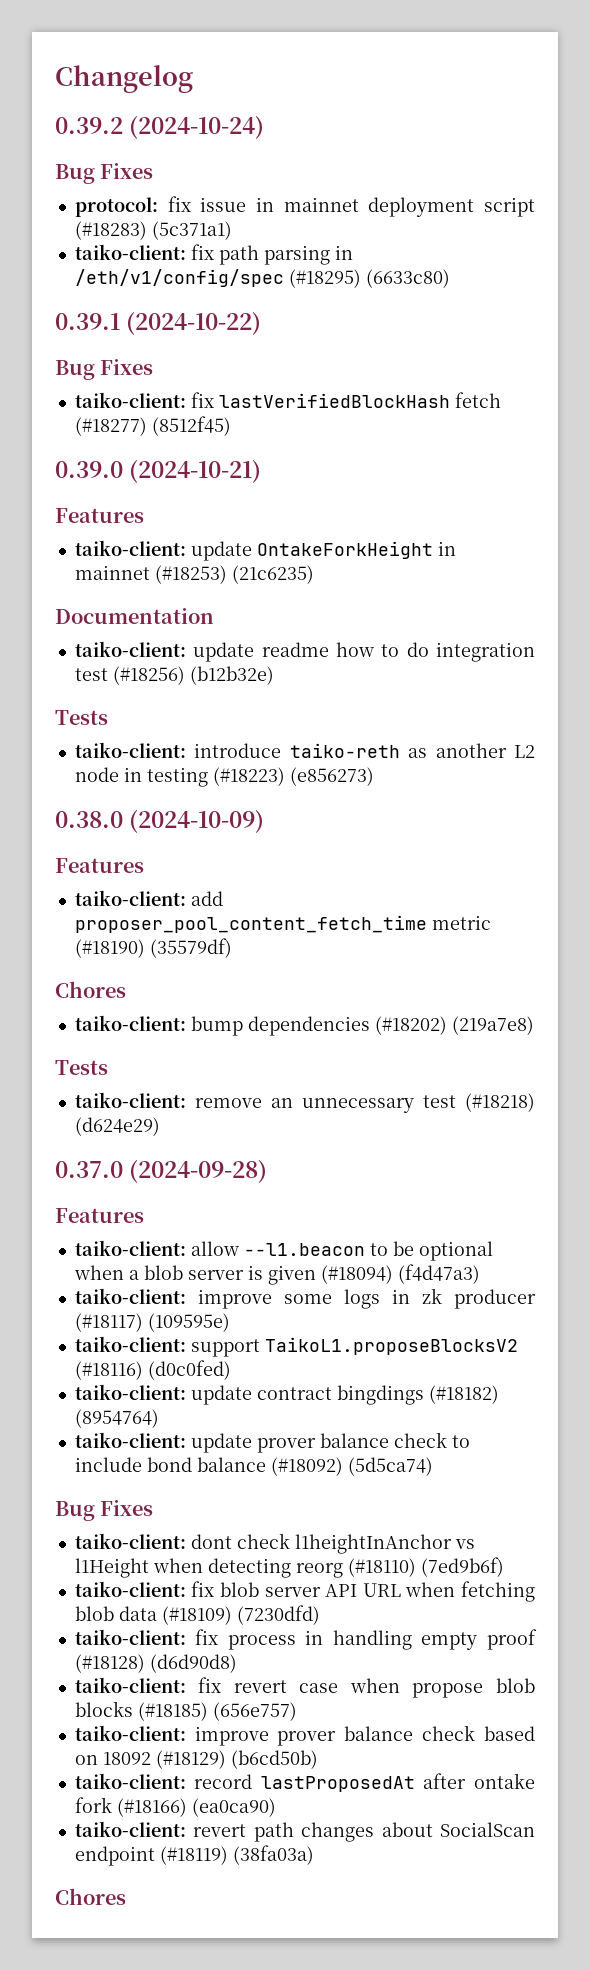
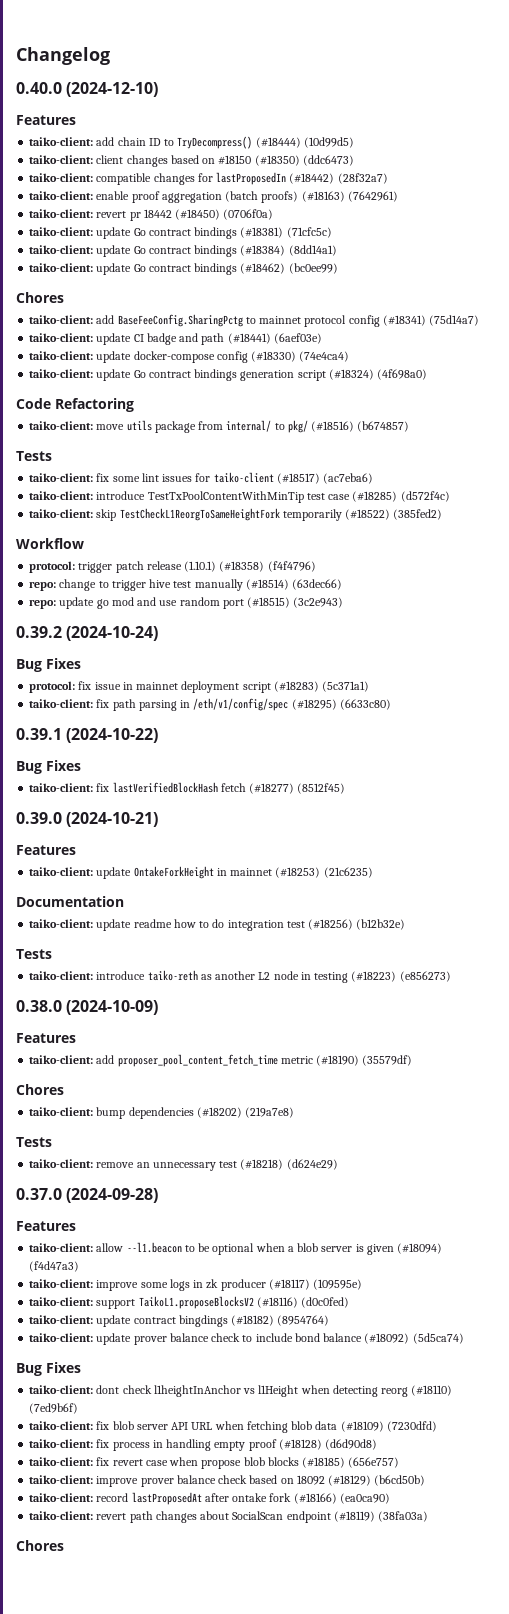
(193, 79) none -> [16,82,159,97] [16,115,76,125] [29,136,354,149] [29,155,354,167] [29,172,388,185] [29,191,398,203] [29,209,274,221] [29,227,332,239] [29,245,337,257] [29,263,338,275] [16,292,64,303] [29,314,480,327] [29,333,322,345] [29,351,350,363] [29,369,428,381] [16,398,134,412] [29,420,410,433] [16,451,52,461] [29,472,374,484] [29,491,450,503] [29,508,443,521] [16,538,84,549] [29,561,316,573] [29,579,343,591] [29,597,344,609] // 0.40.0 (2024-12-10) // Features // taiko-client: add chain ID to TryDecompress() (#18444) (10d99d5) // taiko-client: client changes based on #18150 (#18350) (ddc6473) // taiko-client: compatible changes for lastProposedIn (#18442) (28f32a7) // taiko-client: enable proof aggregation (batch proofs) (#18163) (7642961) // taiko-client: revert pr 18442 (#18450) (0706f0a) // taiko-client: update Go contract bindings (#18381) (71cfc5c) // taiko-client: update Go contract bindings (#18384) (8dd14a1) // taiko-client: update Go contract bindings (#18462) (bc0ee99) // Chores // taiko-client: add BaseFeeConfig.SharingPctg to mainnet protocol config (#18341) (75d14a7) // taiko-client: update CI badge and path (#18441) (6aef03e) // taiko-client: update docker-compose config (#18330) (74e4ca4) // taiko-client: update Go contract bindings generation script (#18324) (4f698a0) // Code Refactoring // taiko-client: move utils package from internal/ to pkg/ (#18516) (b674857) // Tests // taiko-client: fix some lint issues for taiko-client (#18517) (ac7eba6) // taiko-client: introduce TestTxPoolContentWithMinTip test case (#18285) (d572f4c) // taiko-client: skip TestCheckL1ReorgToSameHeightFork temporarily (#18522) (385fed2) // Workflow // protocol: trigger patch release (1.10.1) (#18358) (f4f4796) // repo: change to trigger hive test manually (#18514) (63dec66) // repo: update go mod and use random port (#18515) (3c2e943)

